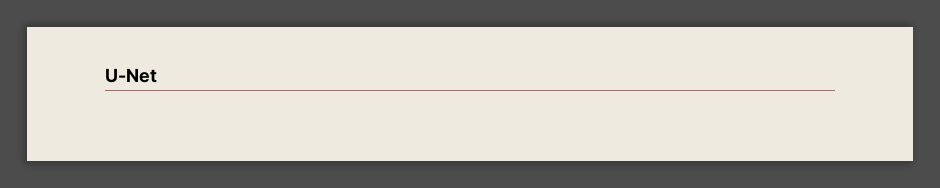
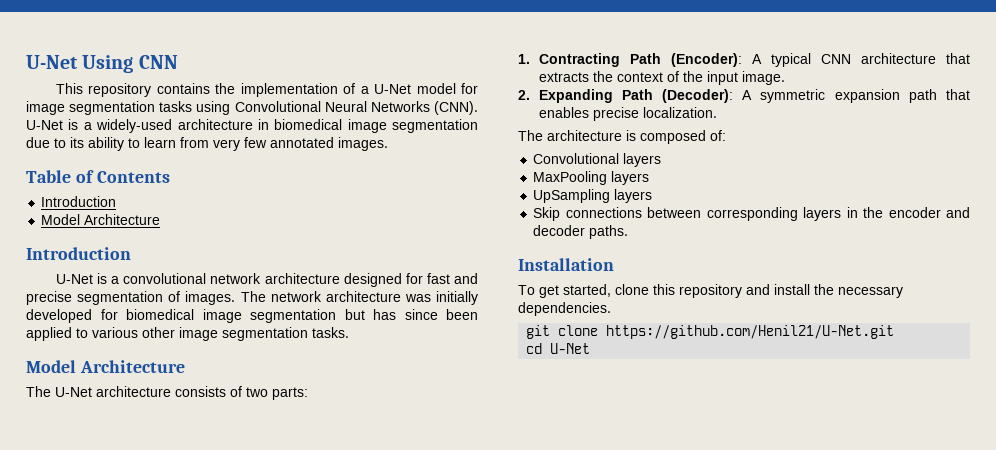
[105,68,157,83] U-Net -> [26,55,178,73] [55,83,478,97] [26,101,479,115] [26,119,478,133] [26,137,388,151] [26,170,170,183] [41,196,117,207] [41,214,161,225] [26,247,131,260] [55,273,478,287] [26,291,478,305] [26,309,478,323] [26,327,349,341] [26,360,185,373] [26,386,308,400] [518,53,970,67] [538,71,785,85] [518,89,970,103] [538,107,717,121] [518,130,726,144] [533,153,662,167] [533,171,650,185] [533,189,653,203] [533,207,970,221] [533,225,629,239] [518,258,614,271] [518,284,903,298] [518,302,611,316] [526,325,895,339] [526,343,591,354] U-Net Using CNN // This repository contains the implementation of a U-Net model for image segmentation tasks using Convolutional Neural Networks (CNN). U-Net is a widely-used architecture in biomedical image segmentation due to its ability to learn from very few annotated images. // Table of Contents // Introduction // Model Architecture // Introduction // U-Net is a convolutional network architecture designed for fast and precise segmentation of images. The network architecture was initially developed for biomedical image segmentation but has since been applied to various other image segmentation tasks. // Model Architecture // The U-Net architecture consists of two parts: // 1. Contracting Path (Encoder): A typical CNN architecture that extracts the context of the input image. // 2. Expanding Path (Decoder): A symmetric expansion path that enables precise localization. // The architecture is composed of: // Convolutional layers // MaxPooling layers // UpSampling layers // Skip connections between corresponding layers in the encoder and decoder paths. // Installation // To get started, clone this repository and install the necessary dependencies. // git clone https://github.com/Henil21/U-Net.git // cd U-Net

